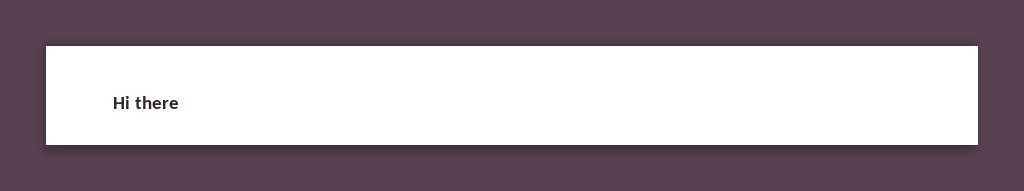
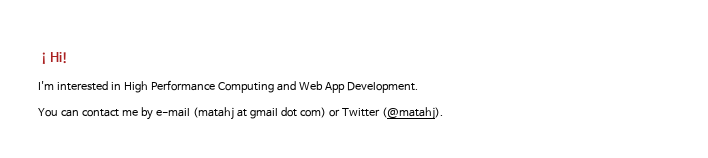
[113,96,179,109] Hi there -> [38,52,68,64] [38,80,418,93] [38,107,443,120] ¡Hi! // I'm interested in High Performance Computing and Web App Development. // You can contact me by e-mail (matahj at gmail dot com) or Twitter (@matahj).

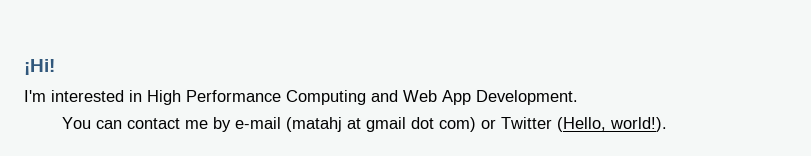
[381,107,443,120] (@matahj). -> [557,117,668,132] (Hello, world!).

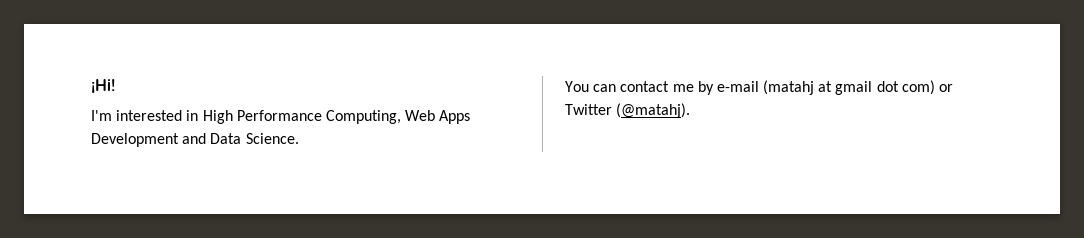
[286,90,578,105] Computing and Web App Development. -> [325,110,471,124] [91,133,299,147] Computing, Web Apps Development and Data Science.
[557,117,668,132] (Hello, world!). -> [616,103,691,118] (@matahj).

